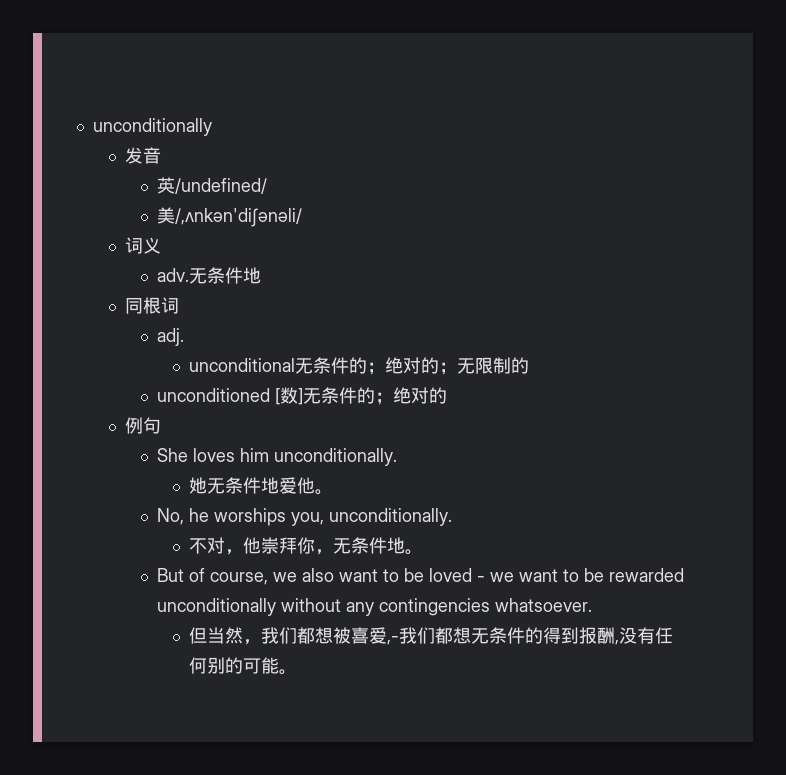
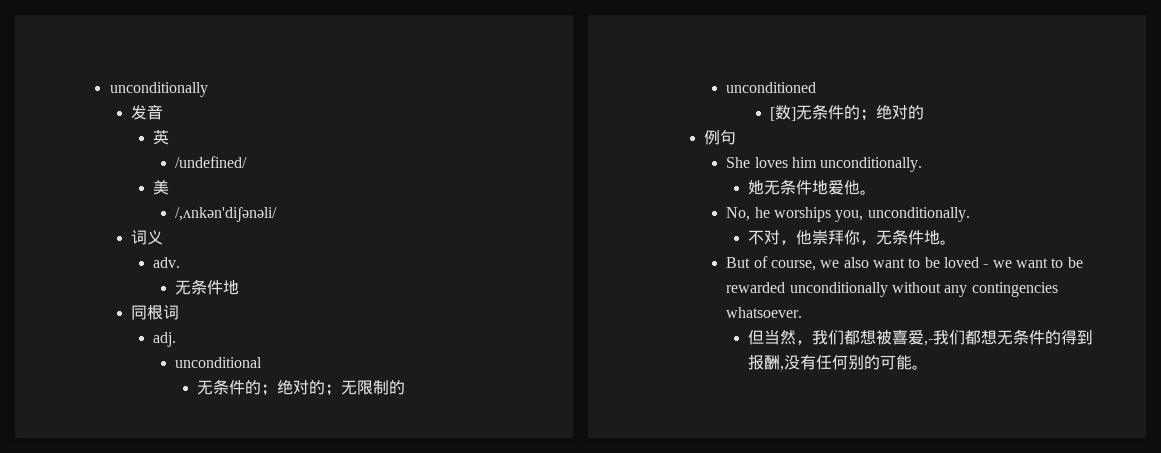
(175, 185) none -> (170, 137) //
(175, 215) none -> (170, 187) //
(189, 275) none -> (181, 262) //
(295, 365) none -> (263, 362) //
(270, 395) none -> (817, 87) //

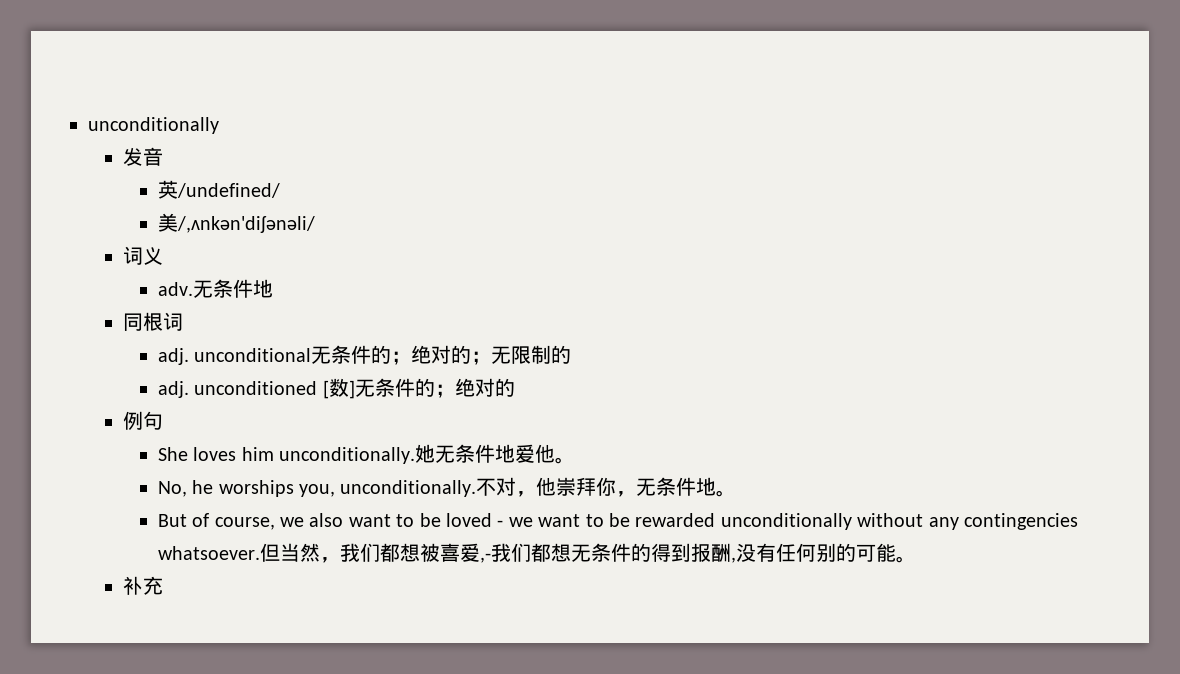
(170, 137) // -> (178, 189) none
(170, 187) // -> (178, 222) none
(181, 262) // -> (193, 289) none
(177, 339) // -> (189, 356) none
(263, 362) // -> (312, 355) none
(406, 387) none -> [157,381,189,398] adj.
(817, 87) // -> (318, 388) none
(923, 164) // -> (415, 455) none
(970, 214) // -> (477, 488) none
(803, 312) // -> (260, 553) none
(929, 367) none -> [122,576,163,595] // 补充

